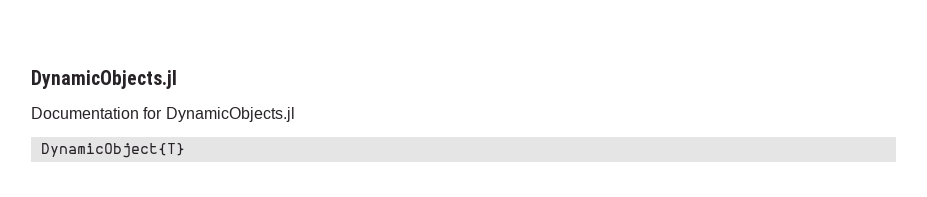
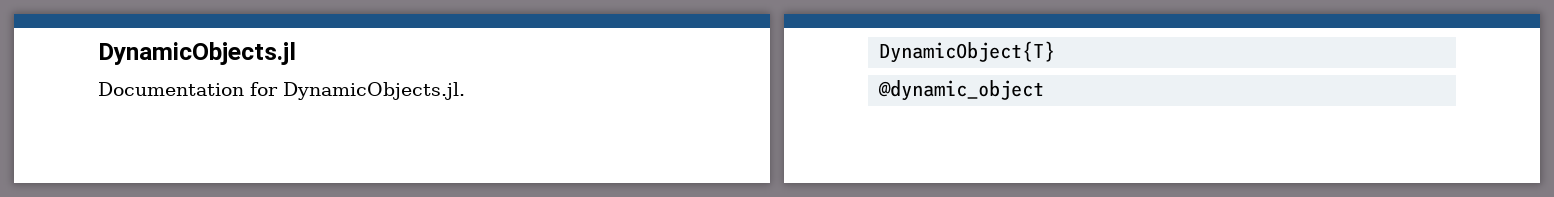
[165,107,295,122] DynamicObjects.jl -> [283,82,465,100] DynamicObjects.jl.
(185, 150) none -> [878,80,1045,101] // @dynamic_object

